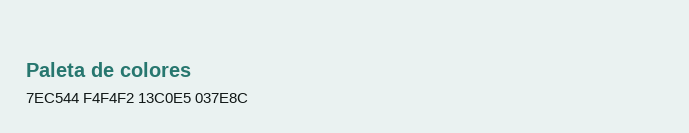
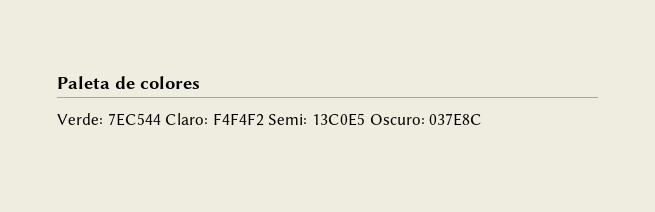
[26,93,192,103] 7EC544 F4F4F2 13C0E5 -> [57,113,425,126] Verde: 7EC544 Claro: F4F4F2 Semi: 13C0E5 Oscuro:

